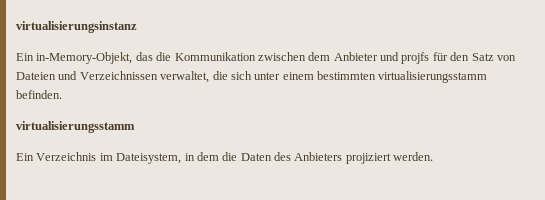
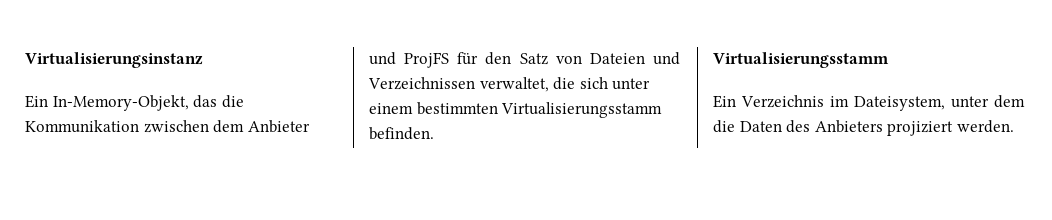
[16,21,137,33] [16,52,133,64] virtualisierungsinstanz // Ein in-Memory-Objekt, -> [25,52,203,68] [25,95,189,111] Virtualisierungsinstanz // Ein In-Memory-Objekt,
[401,52,430,64] projfs -> [404,52,450,68] ProjFS
[378,71,488,83] virtualisierungsstamm -> [501,102,663,118] Virtualisierungsstamm
[16,121,135,133] virtualisierungsstamm -> [713,52,889,68] Virtualisierungsstamm
[184,153,195,161] in -> [951,96,989,108] unter

